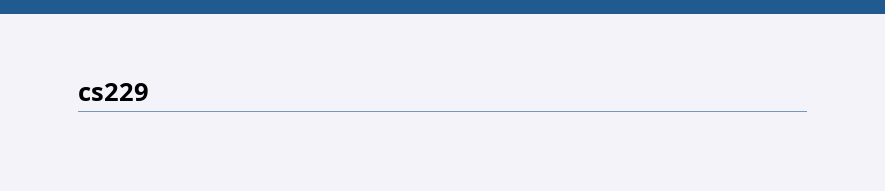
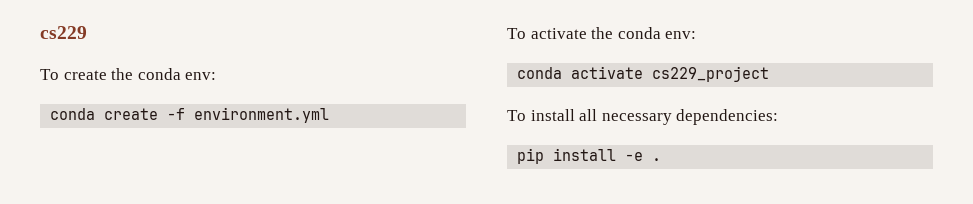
(149, 92) none -> [40,68,217,80] [50,107,330,123] [507,27,697,39] [517,66,770,82] [507,109,779,125] [517,148,662,164] // To create the conda env: // conda create -f environment.yml // To activate the conda env: // conda activate cs229_project // To install all necessary dependencies: // pip install -e .

